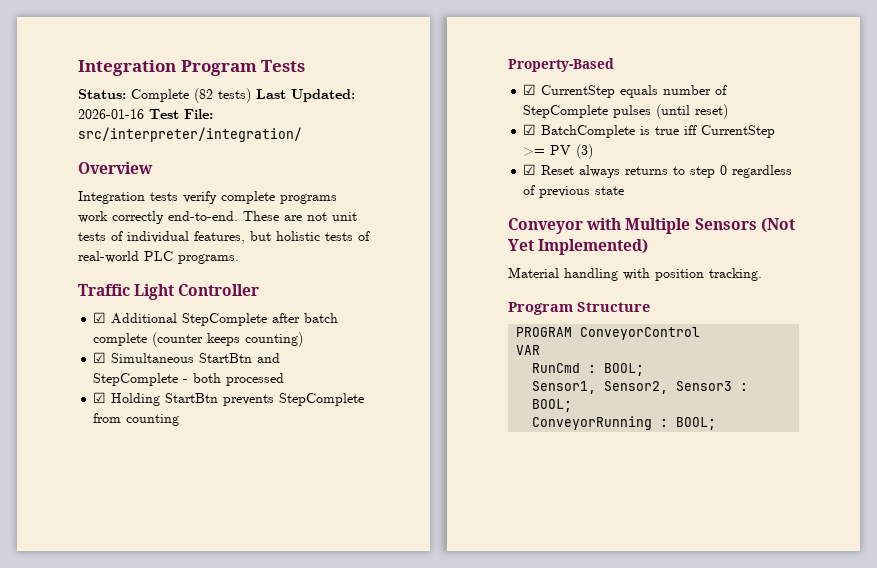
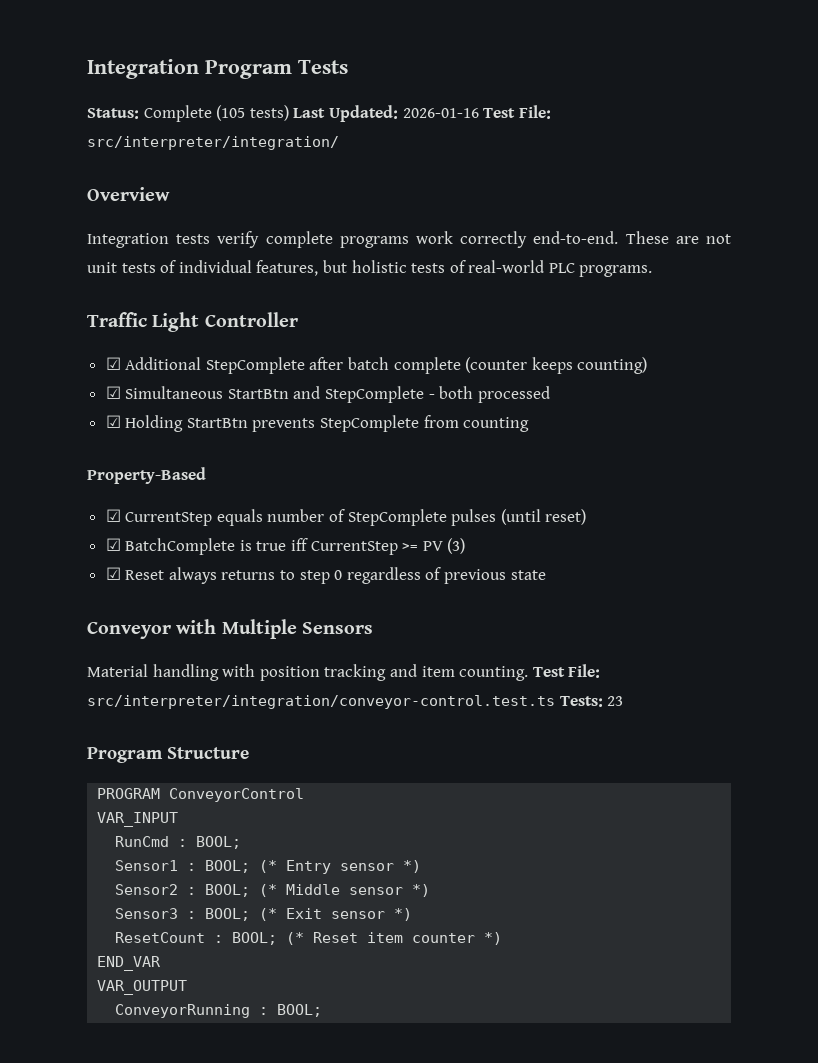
[194,88,213,103] (82 -> [216,105,246,121] (105
[760,218,795,233] [508,239,649,255] (Not Yet Implemented) -> (374, 628) none
[709,268,762,281] tracking. -> [324,664,601,681] [87,695,624,709] tracking and item counting. Test File: src/interpreter/integration/conveyor-control.test.ts Tests: 23
[516,345,541,355] VAR -> [97,812,179,827] VAR_INPUT
[532,381,749,394] [532,399,573,412] Sensor1, Sensor2, Sensor3 : BOOL; -> [115,860,422,874] [115,884,431,897] [115,908,413,921] [115,932,503,945] [97,956,162,971] [97,980,188,995] Sensor1 : BOOL; (* Entry sensor *) // Sensor2 : BOOL; (* Middle sensor *) // Sensor3 : BOOL; (* Exit sensor *) // ResetCount : BOOL; (* Reset item counter *) // END_VAR // VAR_OUTPUT

